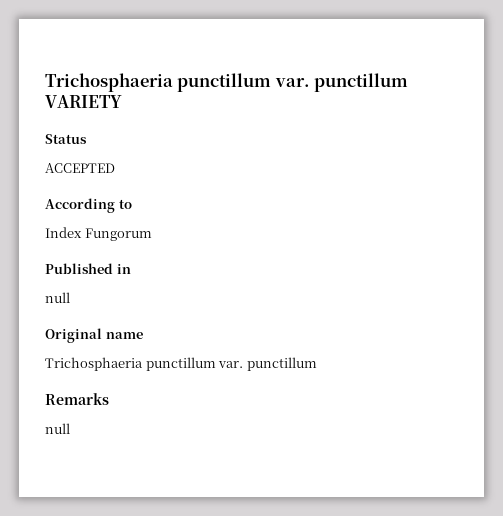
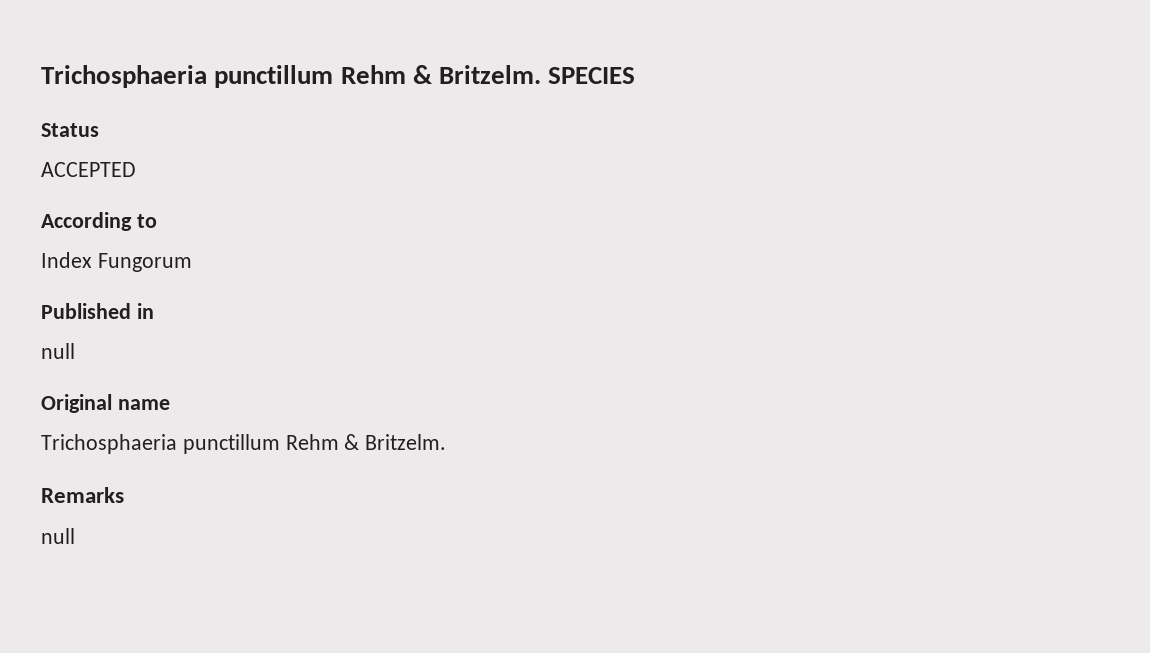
[45,73,409,92] [45,95,122,108] Trichosphaeria punctillum var. punctillum VARIETY -> [41,65,636,88] Trichosphaeria punctillum Rehm & Britzelm. SPECIES
[218,357,317,371] var. punctillum -> [285,434,447,450] Rehm & Britzelm.

